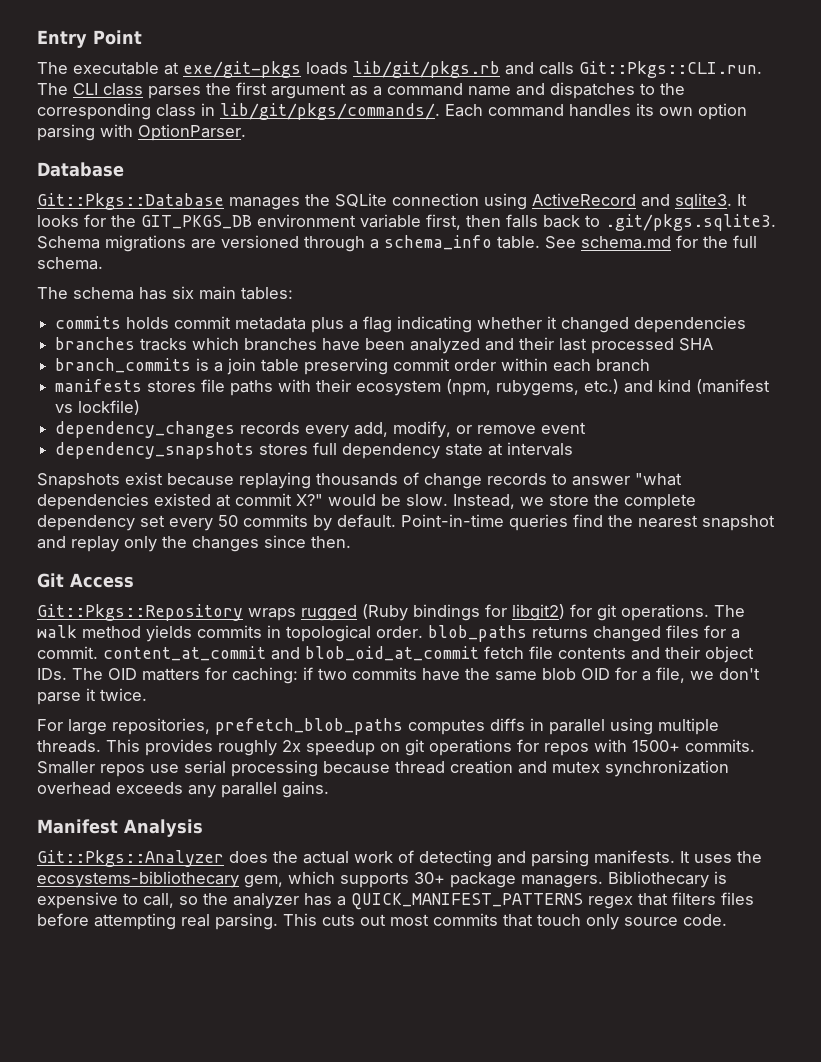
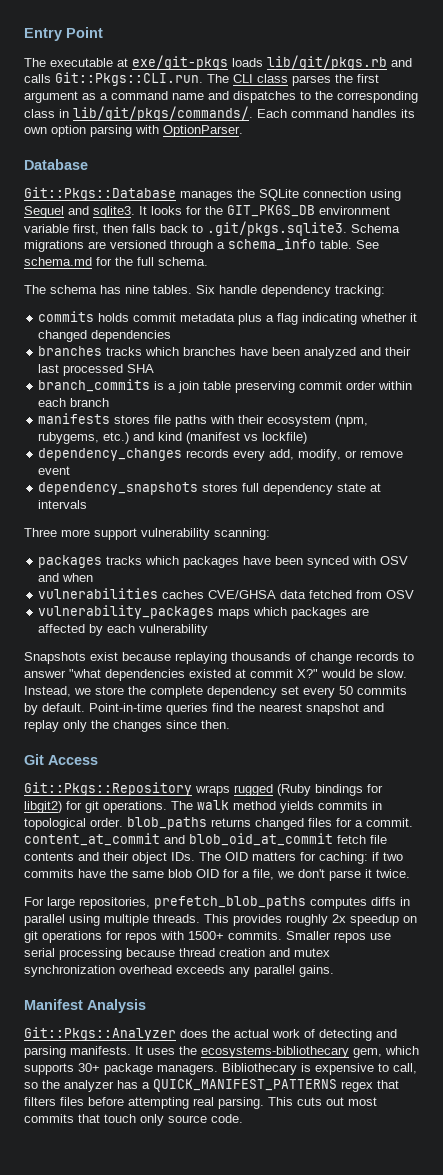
[532,193,636,206] ActiveRecord -> [24,206,64,218] Sequel
[172,286,293,300] six main tables: -> [125,285,385,297] nine tables. Six handle dependency tracking:
(574, 449) none -> [24,528,270,540] [38,555,409,568] [38,573,94,582] [38,588,415,599] [38,605,370,619] [38,624,209,636] // Three more support vulnerability scanning: // packages tracks which packages have been synced with OSV and when // vulnerabilities caches CVE/GHSA data fetched from OSV // vulnerability_packages maps which packages are affected by each vulnerability

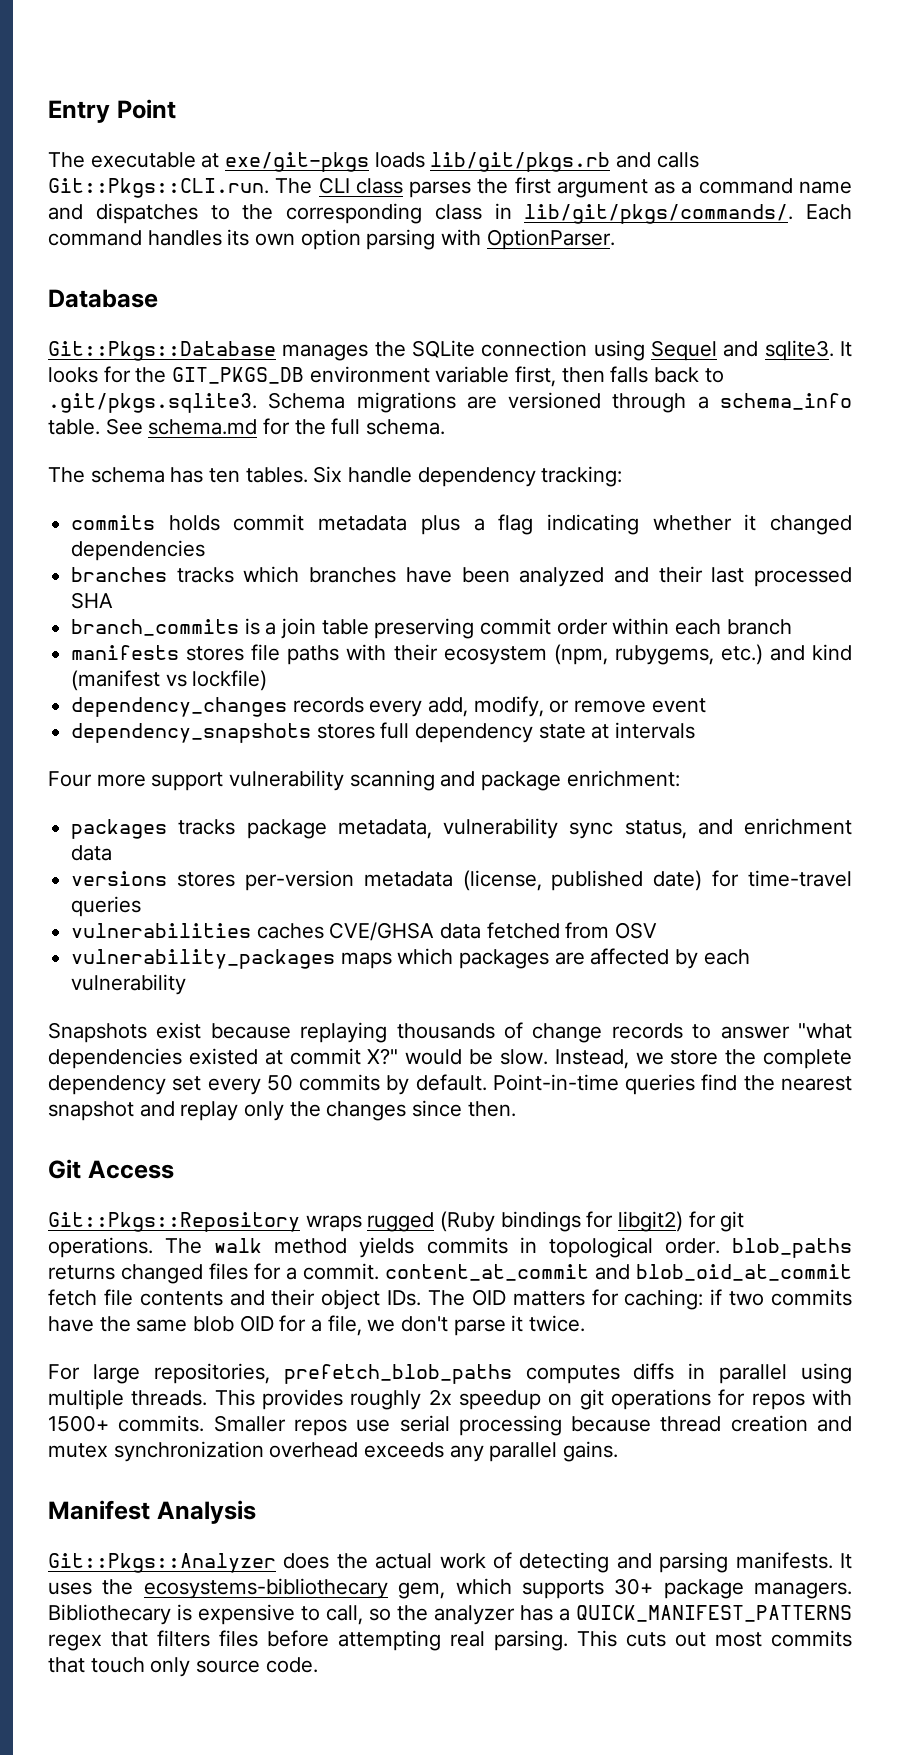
[125,285,149,294] nine -> [209,468,241,483] ten
[24,528,57,537] Three -> [48,771,92,787] Four
[214,528,270,540] [38,555,409,568] [38,573,94,582] scanning: // packages tracks which packages have been synced with OSV and when -> [349,770,680,791] [71,818,852,839] [71,845,113,861] [71,870,852,891] [71,896,142,917] scanning and package enrichment: // packages tracks package metadata, vulnerability sync status, and enrichment data // versions stores per-version metadata (license, published date) for time-travel queries

